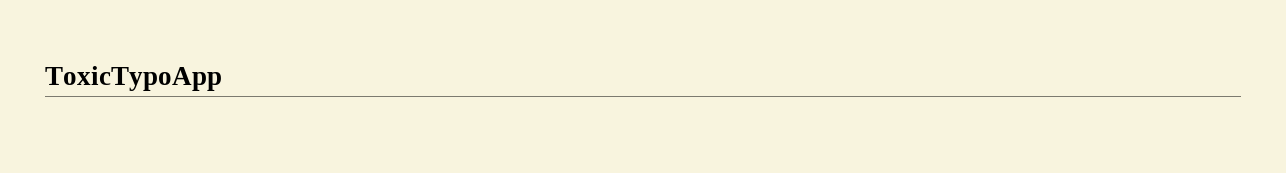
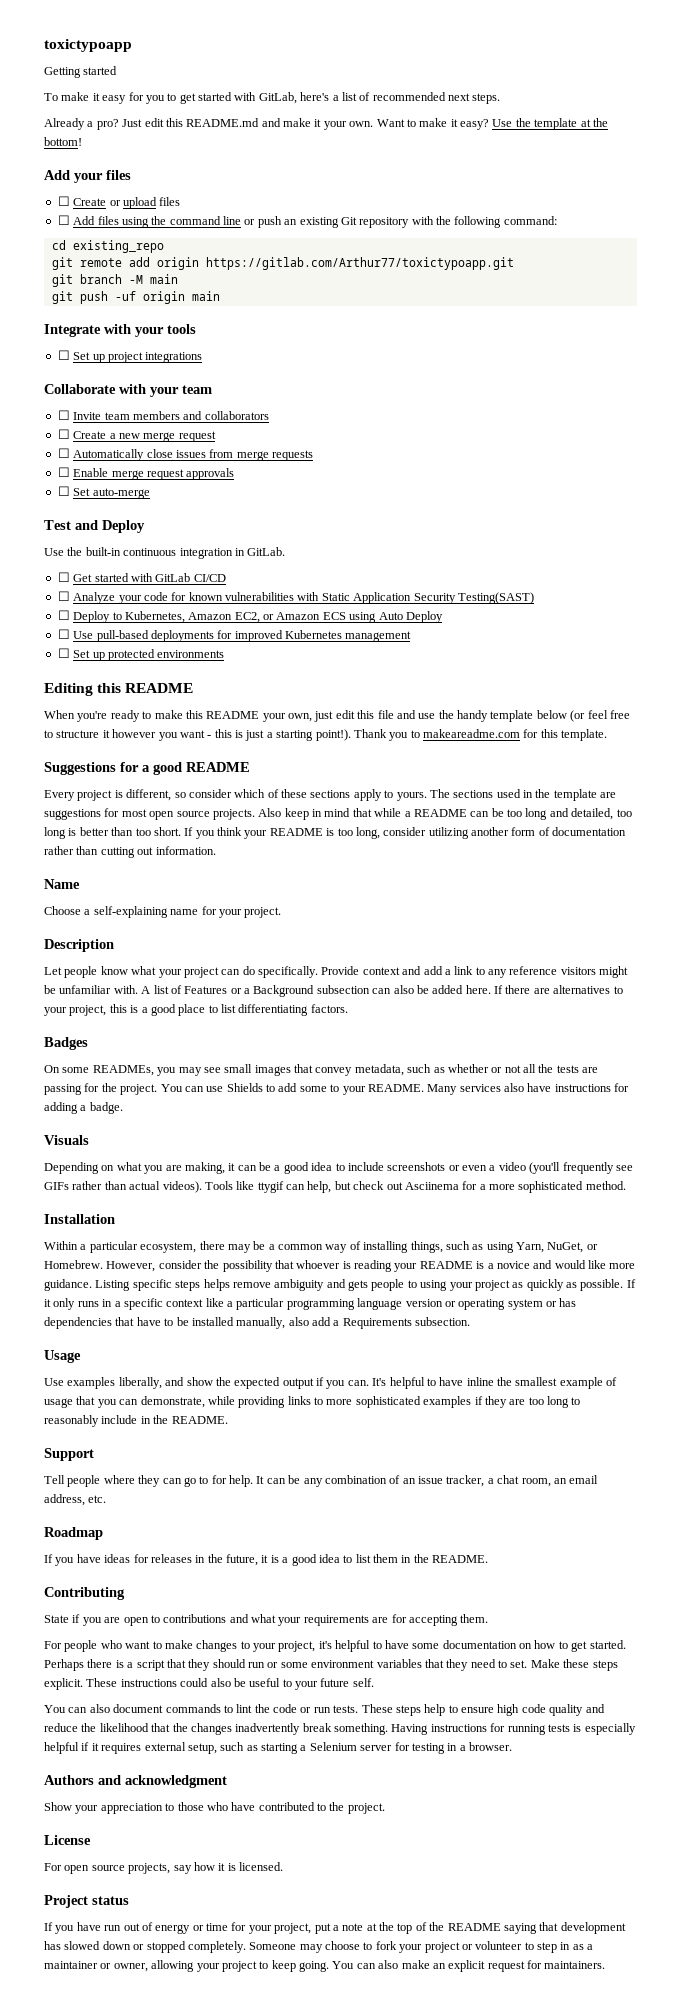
[45,66,222,91] ToxicTypoApp -> [44,39,132,52] [44,66,118,78] [44,92,501,104] [44,118,608,130] [44,137,82,146] [44,170,131,183] [57,196,181,209] [57,215,557,228] [51,240,164,253] [51,257,514,270] [51,274,178,287] [51,291,220,304] [44,324,196,337] [57,350,203,363] [44,384,212,397] [57,410,269,420] [57,429,216,442] [57,448,313,461] [57,467,235,480] [57,486,150,499] [44,520,145,533] [44,547,286,559] [57,572,226,582] [57,591,534,604] [57,610,443,623] [57,629,412,642] [57,648,225,661] [44,683,194,696] [44,710,630,722] [44,729,608,741] [44,762,250,775] [44,789,617,801] [44,808,632,820] [44,827,627,839] [44,846,216,858] [44,879,80,889] [44,906,282,918] [44,939,114,952] [44,966,629,978] [44,985,623,997] [44,1004,348,1016] [44,1037,88,1050] [44,1064,599,1076] [44,1083,630,1095] [44,1102,123,1114] [44,1135,89,1145] [44,1162,633,1174] [44,1181,626,1193] [44,1214,115,1224] [44,1241,598,1253] [44,1260,636,1272] [44,1279,636,1291] [44,1298,577,1310] [44,1317,471,1329] [44,1350,81,1363] [44,1377,618,1389] [44,1396,581,1408] [44,1415,228,1427] [44,1448,94,1461] [44,1475,599,1487] [44,1494,107,1506] [44,1527,103,1540] [44,1554,489,1566] [44,1587,125,1600] [44,1614,489,1626] [44,1640,626,1652] [44,1659,618,1671] [44,1678,374,1690] [44,1704,605,1716] [44,1723,636,1735] [44,1742,512,1754] [44,1775,227,1788] [44,1802,385,1814] [44,1835,91,1845] [44,1862,283,1874] [44,1895,129,1908] [44,1922,626,1934] [44,1941,594,1953] [44,1960,606,1972] toxictypoapp // Getting started // To make it easy for you to get started with GitLab, here's a list of recommended next steps. // Already a pro? Just edit this README.md and make it your own. Want to make it easy? Use the template at the bottom! // Add your files // ☐ Create or upload files // ☐ Add files using the command line or push an existing Git repository with the following command: // cd existing_repo // git remote add origin https://gitlab.com/Arthur77/toxictypoapp.git // git branch -M main // git push -uf origin main // Integrate with your tools // ☐ Set up project integrations // Collaborate with your team // ☐ Invite team members and collaborators // ☐ Create a new merge request // ☐ Automatically close issues from merge requests // ☐ Enable merge request approvals // ☐ Set auto-merge // Test and Deploy // Use the built-in continuous integration in GitLab. // ☐ Get started with GitLab CI/CD // ☐ Analyze your code for known vulnerabilities with Static Application Security Testing(SAST) // ☐ Deploy to Kubernetes, Amazon EC2, or Amazon ECS using Auto Deploy // ☐ Use pull-based deployments for improved Kubernetes management // ☐ Set up protected environments // Editing this README // When you're ready to make this README your own, just edit this file and use the handy template below (or feel free to structure it however you want - this is just a starting point!). Thank you to makeareadme.com for this template. // Suggestions for a good README // Every project is different, so consider which of these sections apply to yours. The sections used in the template are suggestions for most open source projects. Also keep in mind that while a README can be too long and detailed, too long is better than too short. If you think your README is too long, consider utilizing another form of documentation rather than cutting out information. // Name // Choose a self-explaining name for your project. // Description // Let people know what your project can do specifically. Provide context and add a link to any reference visitors might be unfamiliar with. A list of Features or a Background subsection can also be added here. If there are alternatives to your project, this is a good place to list differentiating factors. // Badges // On some READMEs, you may see small images that convey metadata, such as whether or not all the tests are passing for the project. You can use Shields to add some to your README. Many services also have instructions for adding a badge. // Visuals // Depending on what you are making, it can be a good idea to include screenshots or even a video (you'll frequently see GIFs rather than actual videos). Tools like ttygif can help, but check out Asciinema for a more sophisticated method. // Installation // Within a particular ecosystem, there may be a common way of installing things, such as using Yarn, NuGet, or Homebrew. However, consider the possibility that whoever is reading your README is a novice and would like more guidance. Listing specific steps helps remove ambiguity and gets people to using your project as quickly as possible. If it only runs in a specific context like a particular programming language version or operating system or has dependencies that have to be installed manually, also add a Requirements subsection. // Usage // Use examples liberally, and show the expected output if you can. It's helpful to have inline the smallest example of usage that you can demonstrate, while providing links to more sophisticated examples if they are too long to reasonably include in the README. // Support // Tell people where they can go to for help. It can be any combination of an issue tracker, a chat room, an email address, etc. // Roadmap // If you have ideas for releases in the future, it is a good idea to list them in the README. // Contributing // State if you are open to contributions and what your requirements are for accepting them. // For people who want to make changes to your project, it's helpful to have some documentation on how to get started. Perhaps there is a script that they should run or some environment variables that they need to set. Make these steps explicit. These instructions could also be useful to your future self. // You can also document commands to lint the code or run tests. These steps help to ensure high code quality and reduce the likelihood that the changes inadvertently break something. Having instructions for running tests is especially helpful if it requires external setup, such as starting a Selenium server for testing in a browser. // Authors and acknowledgment // Show your appreciation to those who have contributed to the project. // License // For open source projects, say how it is licensed. // Project status // If you have run out of energy or time for your project, put a note at the top of the README saying that development has slowed down or stopped completely. Someone may choose to fork your project or volunteer to step in as a maintainer or owner, allowing your project to keep going. You can also make an explicit request for maintainers.

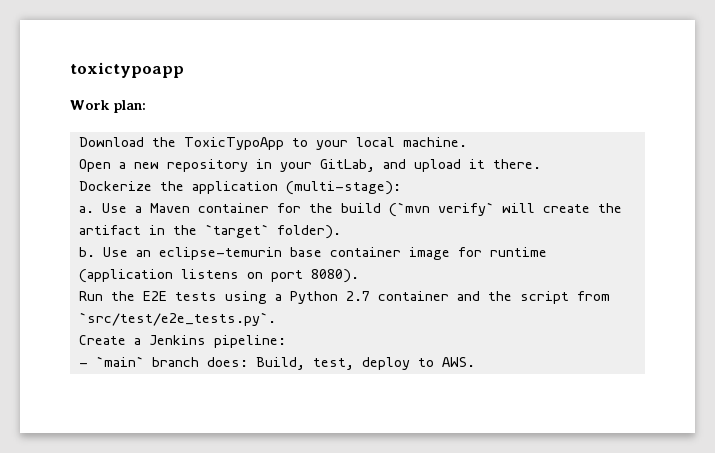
[44,66,118,78] [44,92,501,104] [44,118,608,130] [44,137,82,146] [44,170,131,183] [57,196,181,209] [57,215,557,228] [51,240,164,253] [51,257,514,270] [51,274,178,287] [51,291,220,304] [44,324,196,337] [57,350,203,363] [44,384,212,397] [57,410,269,420] [57,429,216,442] [57,448,313,461] [57,467,235,480] [57,486,150,499] [44,520,145,533] [44,547,286,559] [57,572,226,582] [57,591,534,604] [57,610,443,623] [57,629,412,642] [57,648,225,661] [44,683,194,696] [44,710,630,722] [44,729,608,741] [44,762,250,775] [44,789,617,801] [44,808,632,820] [44,827,627,839] [44,846,216,858] [44,879,80,889] [44,906,282,918] [44,939,114,952] [44,966,629,978] [44,985,623,997] [44,1004,348,1016] [44,1037,88,1050] [44,1064,599,1076] [44,1083,630,1095] [44,1102,123,1114] [44,1135,89,1145] [44,1162,633,1174] [44,1181,626,1193] [44,1214,115,1224] [44,1241,598,1253] [44,1260,636,1272] [44,1279,636,1291] [44,1298,577,1310] [44,1317,471,1329] [44,1350,81,1363] [44,1377,618,1389] [44,1396,581,1408] [44,1415,228,1427] [44,1448,94,1461] [44,1475,599,1487] [44,1494,107,1506] [44,1527,103,1540] [44,1554,489,1566] [44,1587,125,1600] [44,1614,489,1626] [44,1640,626,1652] [44,1659,618,1671] [44,1678,374,1690] [44,1704,605,1716] [44,1723,636,1735] [44,1742,512,1754] [44,1775,227,1788] [44,1802,385,1814] [44,1835,91,1845] [44,1862,283,1874] [44,1895,129,1908] [44,1922,626,1934] [44,1941,594,1953] [44,1960,606,1972] Getting started // To make it easy for you to get started with GitLab, here's a list of recommended next steps. // Already a pro? Just edit this README.md and make it your own. Want to make it easy? Use the template at the bottom! // Add your files // ☐ Create or upload files // ☐ Add files using the command line or push an existing Git repository with the following command: // cd existing_repo // git remote add origin https://gitlab.com/Arthur77/toxictypoapp.git // git branch -M main // git push -uf origin main // Integrate with your tools // ☐ Set up project integrations // Collaborate with your team // ☐ Invite team members and collaborators // ☐ Create a new merge request // ☐ Automatically close issues from merge requests // ☐ Enable merge request approvals // ☐ Set auto-merge // Test and Deploy // Use the built-in continuous integration in GitLab. // ☐ Get started with GitLab CI/CD // ☐ Analyze your code for known vulnerabilities with Static Application Security Testing(SAST) // ☐ Deploy to Kubernetes, Amazon EC2, or Amazon ECS using Auto Deploy // ☐ Use pull-based deployments for improved Kubernetes management // ☐ Set up protected environments // Editing this README // When you're ready to make this README your own, just edit this file and use the handy template below (or feel free to structure it however you want - this is just a starting point!). Thank you to makeareadme.com for this template. // Suggestions for a good README // Every project is different, so consider which of these sections apply to yours. The sections used in the template are suggestions for most open source projects. Also keep in mind that while a README can be too long and detailed, too long is better than too short. If you think your README is too long, consider utilizing another form of documentation rather than cutting out information. // Name // Choose a self-explaining name for your project. // Description // Let people know what your project can do specifically. Provide context and add a link to any reference visitors might be unfamiliar with. A list of Features or a Background subsection can also be added here. If there are alternatives to your project, this is a good place to list differentiating factors. // Badges // On some READMEs, you may see small images that convey metadata, such as whether or not all the tests are passing for the project. You can use Shields to add some to your README. Many services also have instructions for adding a badge. // Visuals // Depending on what you are making, it can be a good idea to include screenshots or even a video (you'll frequently see GIFs rather than actual videos). Tools like ttygif can help, but check out Asciinema for a more sophisticated method. // Installation // Within a particular ecosystem, there may be a common way of installing things, such as using Yarn, NuGet, or Homebrew. However, consider the possibility that whoever is reading your README is a novice and would like more guidance. Listing specific steps helps remove ambiguity and gets people to using your project as quickly as possible. If it only runs in a specific context like a particular programming language version or operating system or has dependencies that have to be installed manually, also add a Requirements subsection. // Usage // Use examples liberally, and show the expected output if you can. It's helpful to have inline the smallest example of usage that you can demonstrate, while providing links to more sophisticated examples if they are too long to reasonably include in the README. // Support // Tell people where they can go to for help. It can be any combination of an issue tracker, a chat room, an email address, etc. // Roadmap // If you have ideas for releases in the future, it is a good idea to list them in the README. // Contributing // State if you are open to contributions and what your requirements are for accepting them. // For people who want to make changes to your project, it's helpful to have some documentation on how to get started. Perhaps there is a script that they should run or some environment variables that they need to set. Make these steps explicit. These instructions could also be useful to your future self. // You can also document commands to lint the code or run tests. These steps help to ensure high code quality and reduce the likelihood that the changes inadvertently break something. Having instructions for running tests is especially helpful if it requires external setup, such as starting a Selenium server for testing in a browser. // Authors and acknowledgment // Show your appreciation to those who have contributed to the project. // License // For open source projects, say how it is licensed. // Project status // If you have run out of energy or time for your project, put a note at the top of the README saying that development has slowed down or stopped completely. Someone may choose to fork your project or volunteer to step in as a maintainer or owner, allowing your project to keep going. You can also make an explicit request for maintainers. -> [70,100,146,113] [78,137,467,150] [78,159,541,172] [78,181,401,195] [78,202,622,217] [78,224,341,239] [78,247,547,260] [78,269,359,283] [78,291,610,304] [78,312,276,326] [78,335,286,348] [78,356,475,370] Work plan: // Download the ToxicTypoApp to your local machine. // Open a new repository in your GitLab, and upload it there. // Dockerize the application (multi-stage): // a. Use a Maven container for the build (`mvn verify` will create the artifact in the `target` folder). // b. Use an eclipse-temurin base container image for runtime (application listens on port 8080). // Run the E2E tests using a Python 2.7 container and the script from `src/test/e2e_tests.py`. // Create a Jenkins pipeline: // - `main` branch does: Build, test, deploy to AWS.

